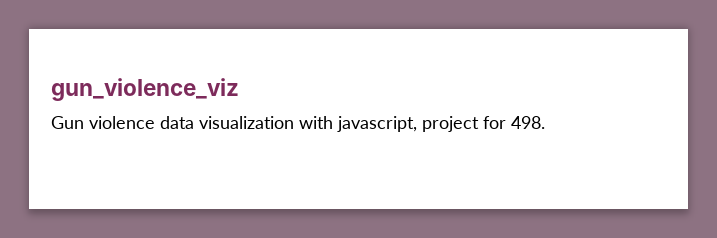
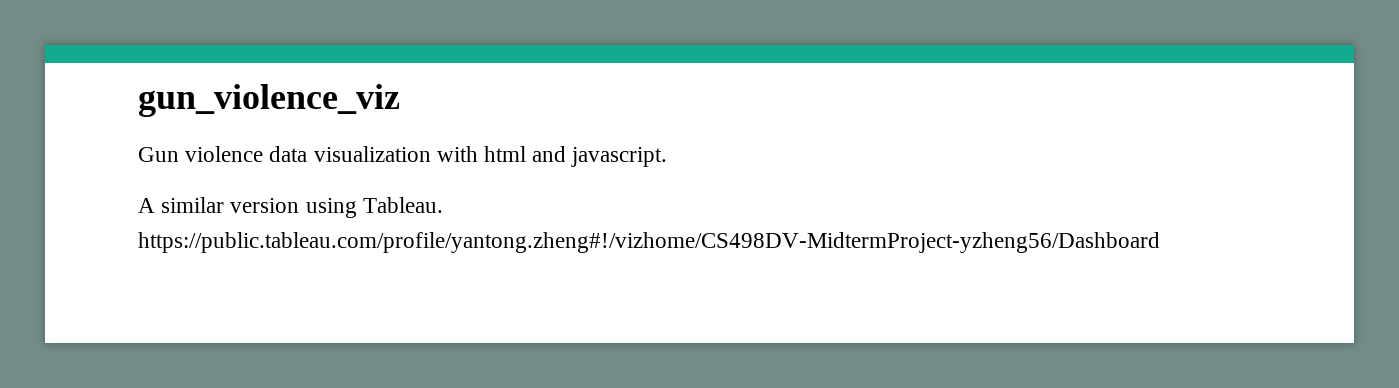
[337,116,545,132] javascript, project for 498. -> [484,146,668,167] [138,197,443,218] [138,232,1160,253] html and javascript. // A similar version using Tableau. https://public.tableau.com/profile/yantong.zheng#!/vizhome/CS498DV-MidtermProject-yzheng56/Dashboard

